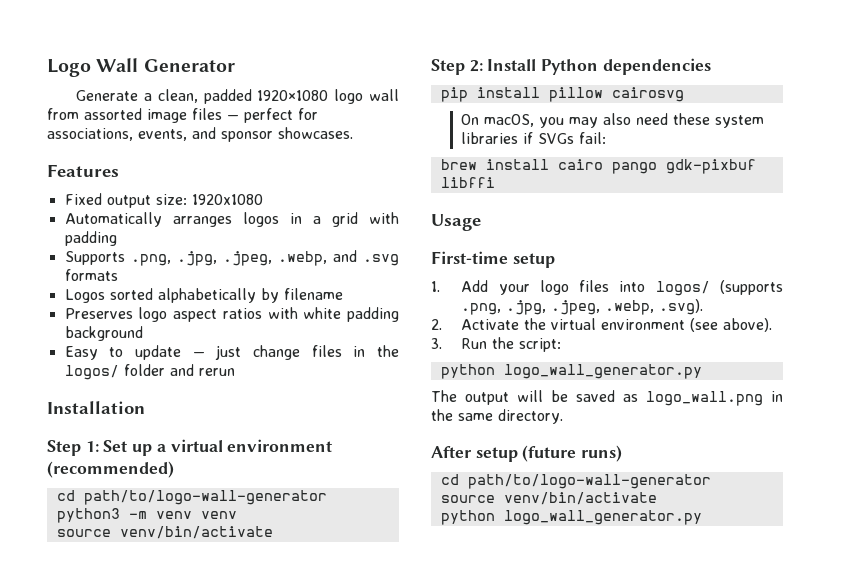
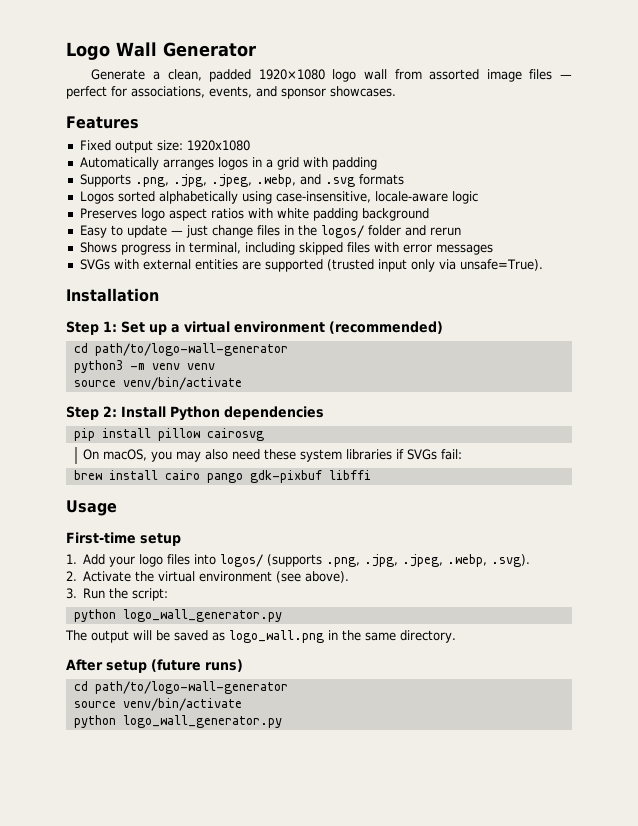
[260,288,343,303] by filename -> [241,191,478,204] using case-insensitive, locale-aware logic
(235, 372) none -> [79,242,493,255] [79,259,543,272] // Shows progress in terminal, including skipped files with error messages // SVGs with external entities are supported (trusted input only via unsafe=True).

